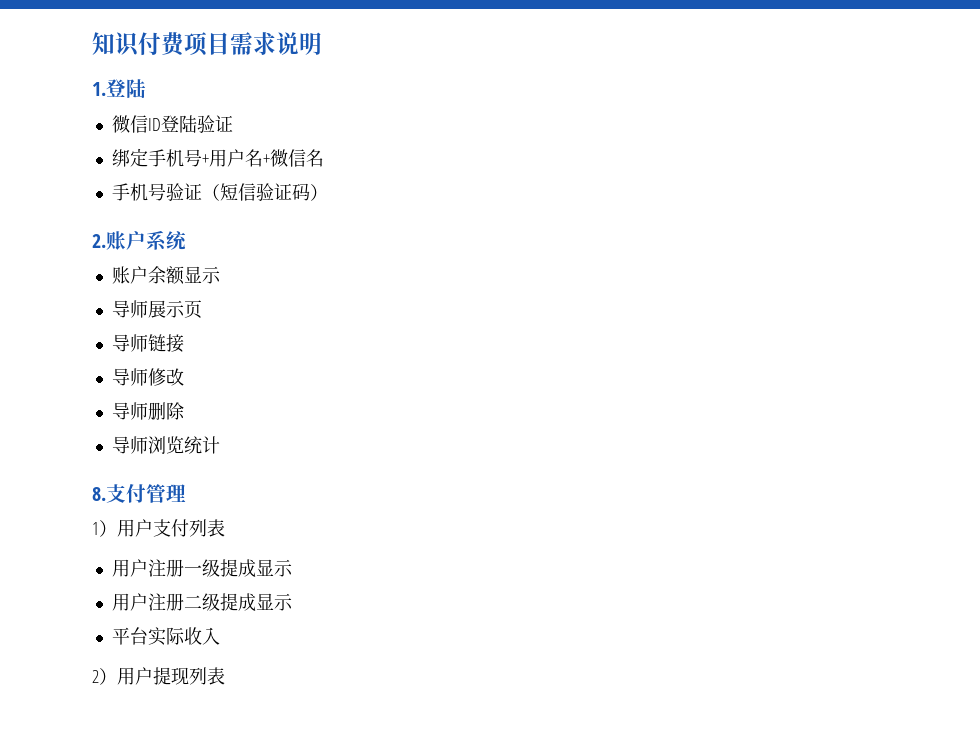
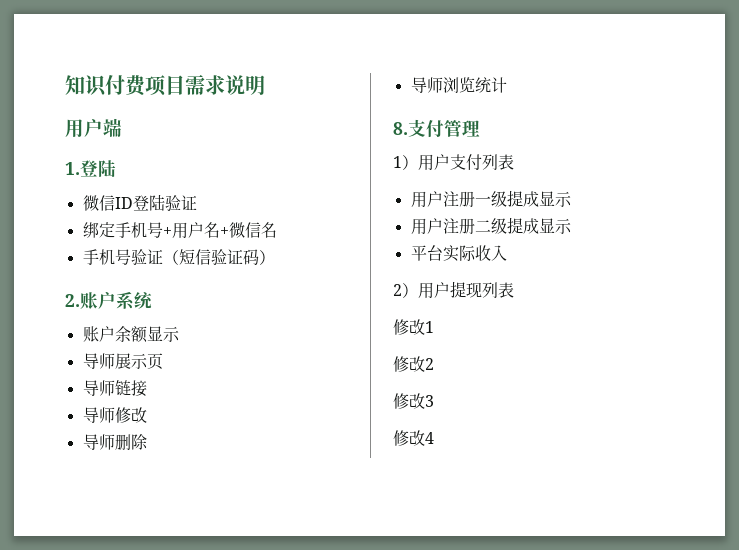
(322, 43) none -> [65,118,122,138] // 用户端
(225, 676) none -> [393,319,434,335] [393,356,434,372] [393,393,434,409] [393,430,434,446] // 修改1 // 修改2 // 修改3 // 修改4

